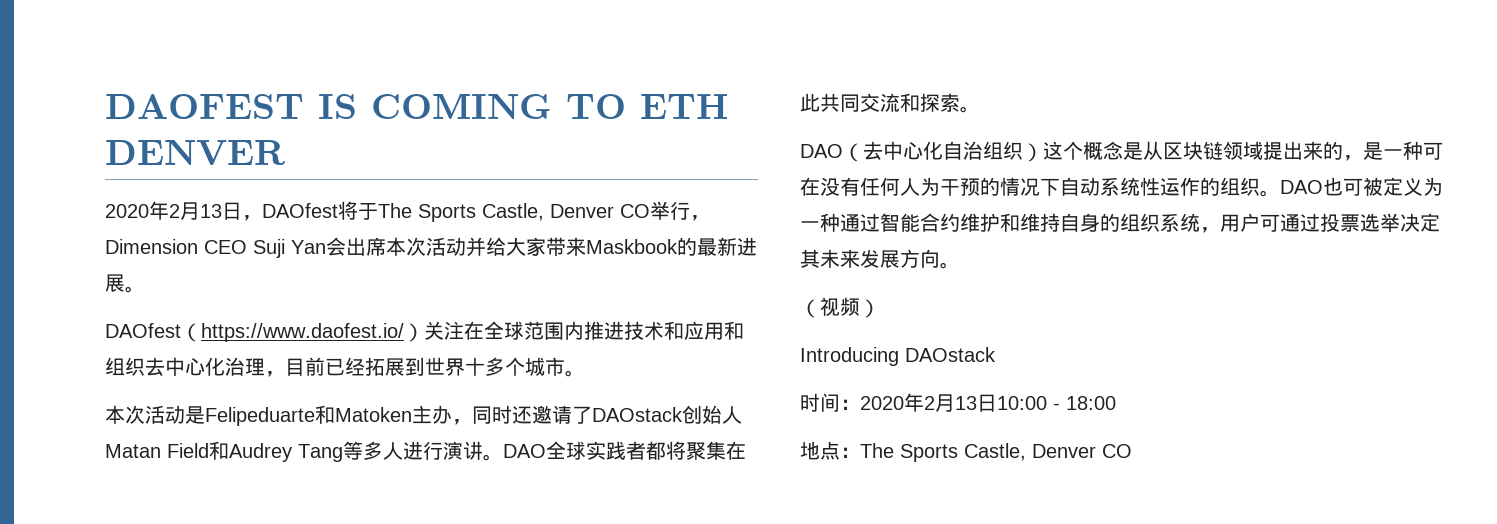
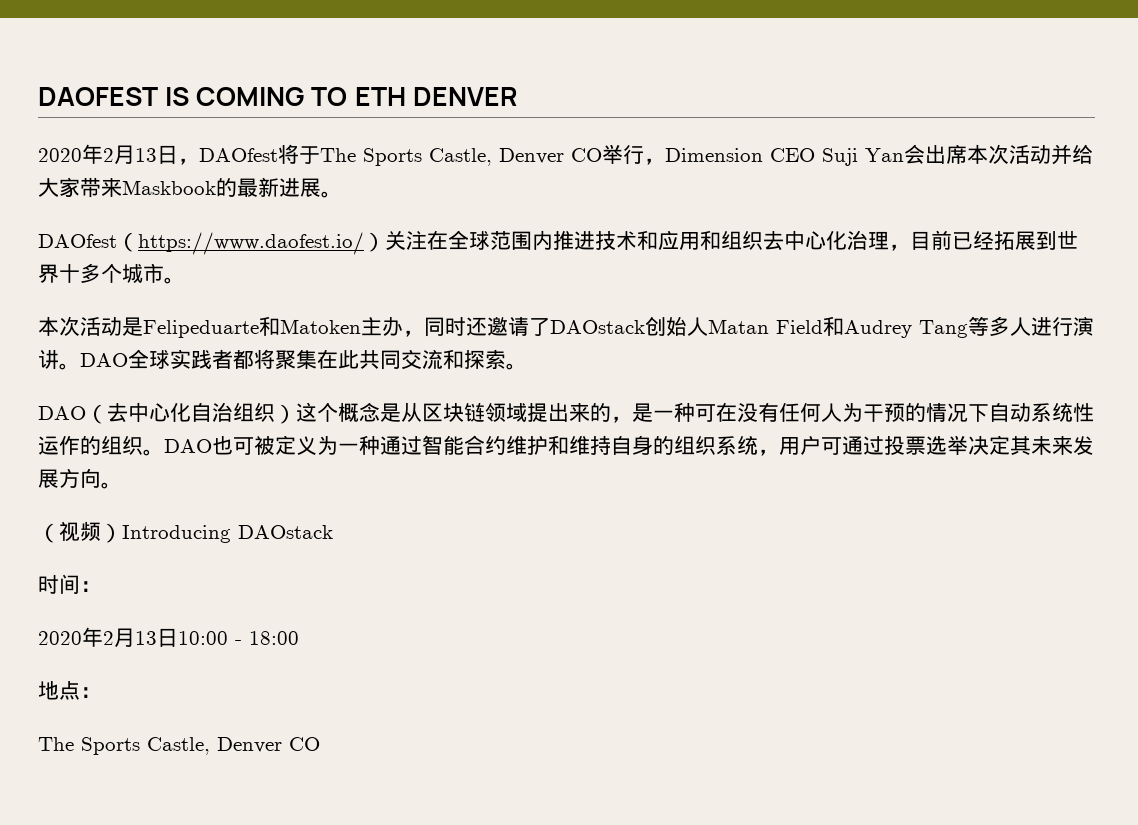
(880, 308) // -> (122, 533) none
(860, 404) none -> (101, 586) //
(860, 452) none -> (101, 692) //

